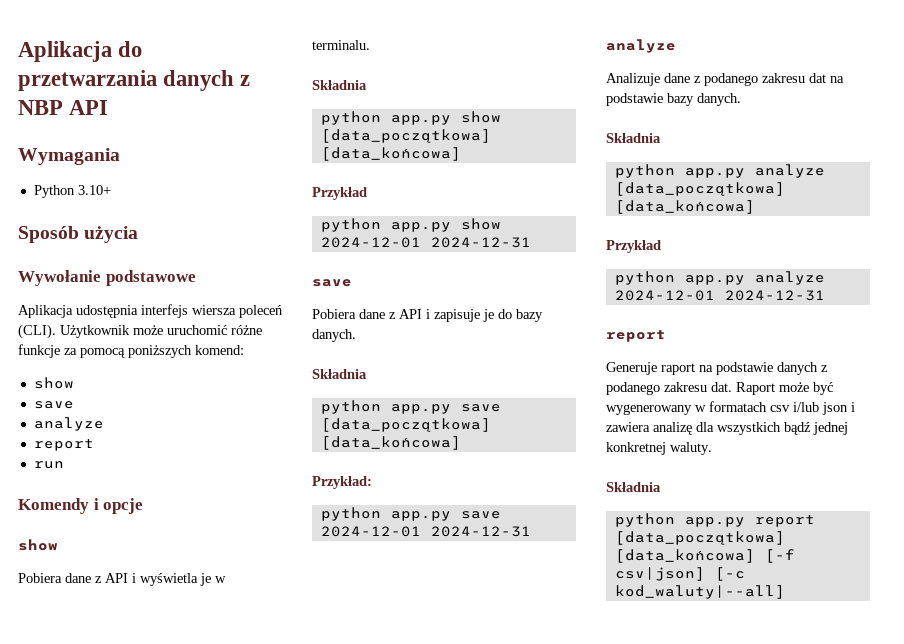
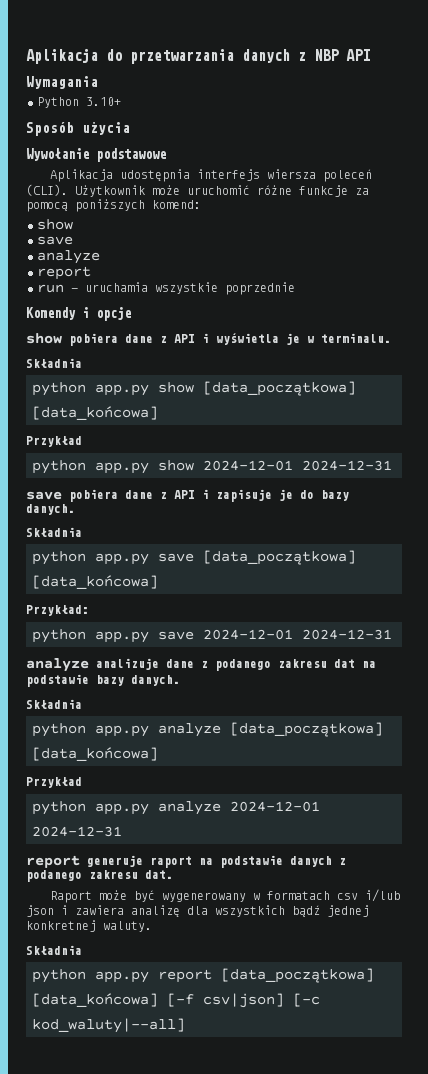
(64, 465) none -> [71,282,295,295] - uruchamia wszystkie poprzednie
[18,573,62,583] // Pobiera -> [69,333,118,346] pobiera
[312,309,356,319] // Pobiera -> [69,489,118,502] pobiera
[606,73,660,86] // Analizuje -> [96,658,159,670] analizuje
[606,362,657,375] // Generuje -> [87,855,143,867] generuje
(732, 387) none -> (173, 874) //

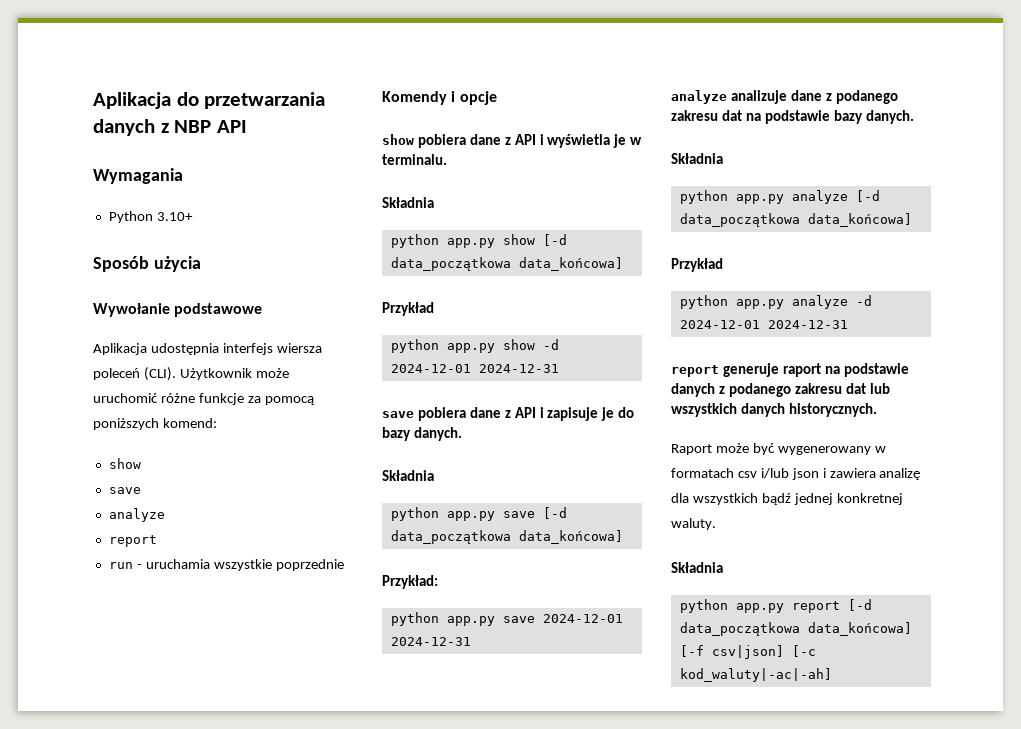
[203,381,356,396] [32,406,158,420] [data_początkowa] [data_końcowa] -> [542,234,567,246] [390,257,623,271] [-d data_początkowa data_końcowa]
(194, 465) none -> [542,339,559,350] -d
[203,550,356,565] [32,575,158,589] [data_początkowa] [data_końcowa] -> [542,507,567,519] [390,530,623,544] [-d data_początkowa data_końcowa]
[230,722,383,737] [32,747,158,761] [data_początkowa] [data_końcowa] -> [855,190,880,202] [679,213,912,227] [-d data_początkowa data_końcowa]
(221, 808) none -> [855,295,872,306] -d
[145,870,173,879] dat. -> [845,383,890,394] [671,403,877,417] dat lub wszystkich danych historycznych.
[221,968,374,983] [32,993,158,1007] [data_początkowa] [data_końcowa] -> [847,599,872,611] [679,622,912,636] [-d data_początkowa data_końcowa]
[32,1018,185,1033] kod_waluty|--all] -> [679,668,832,682] kod_waluty|-ac|-ah]

